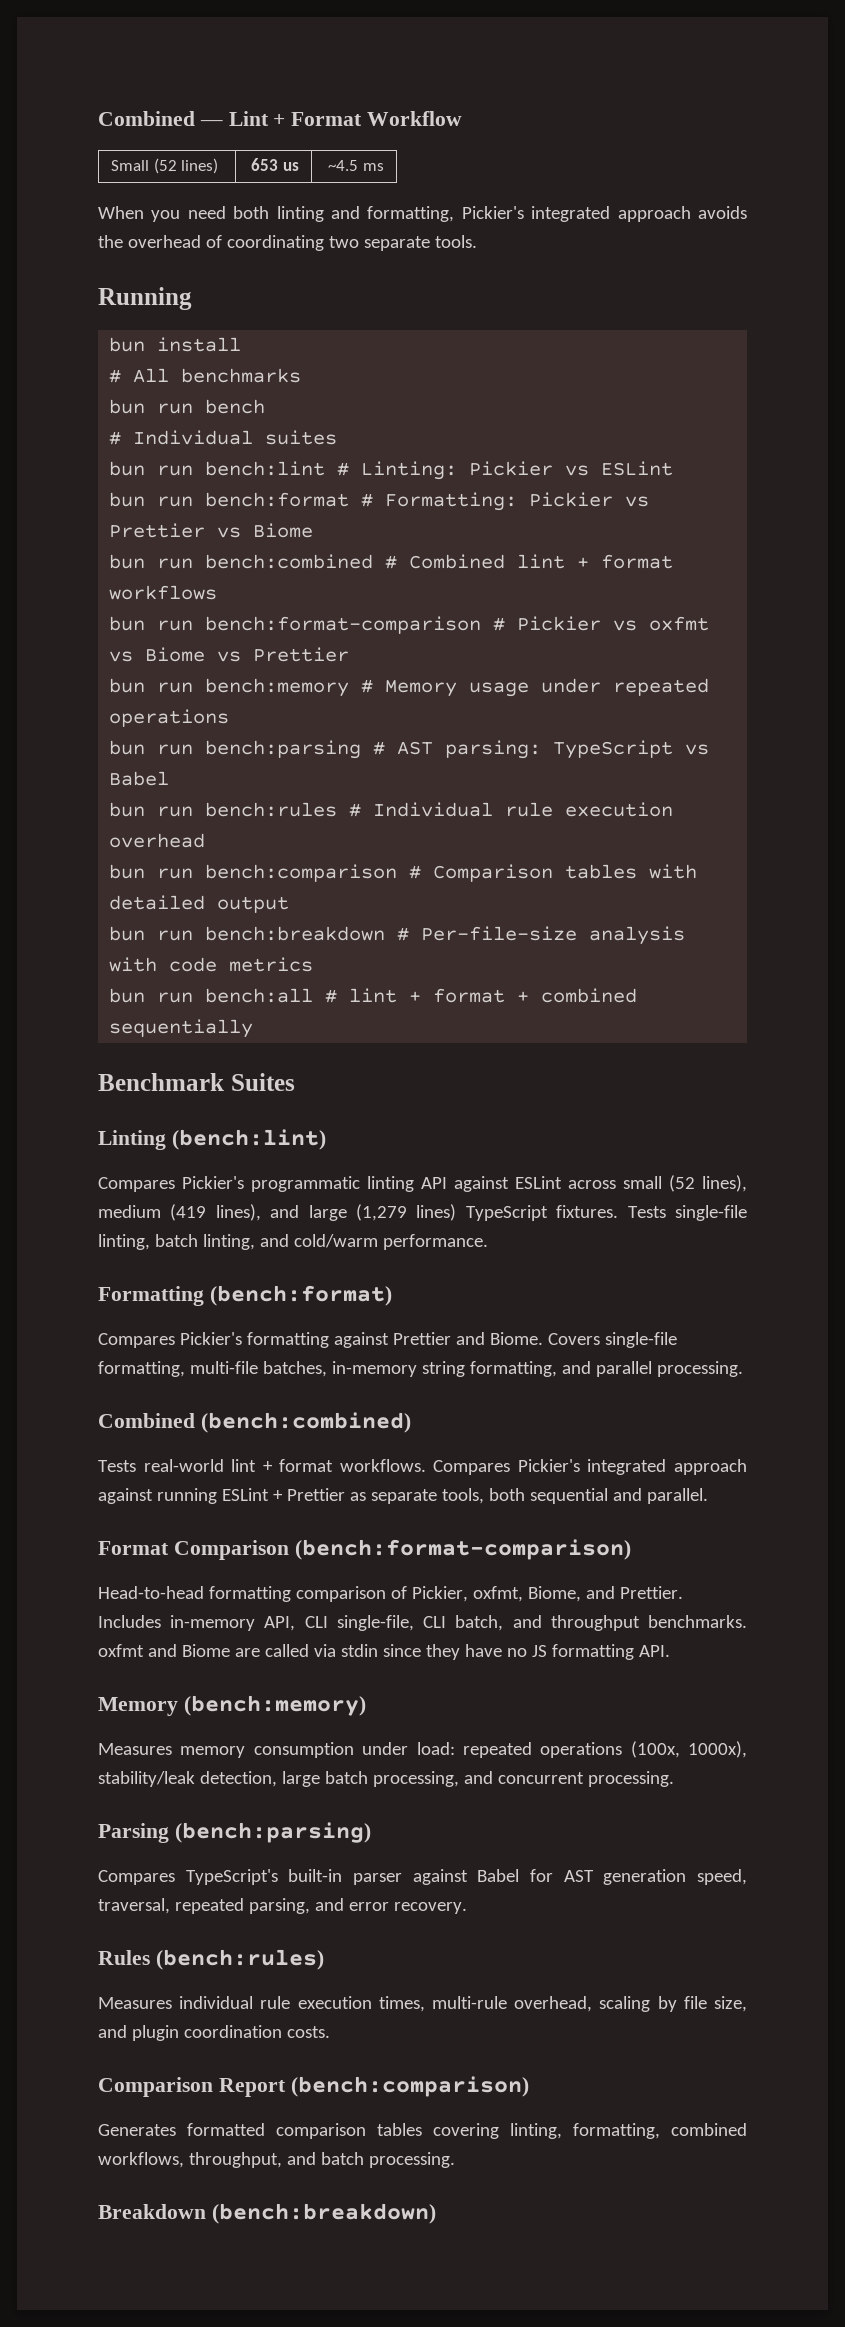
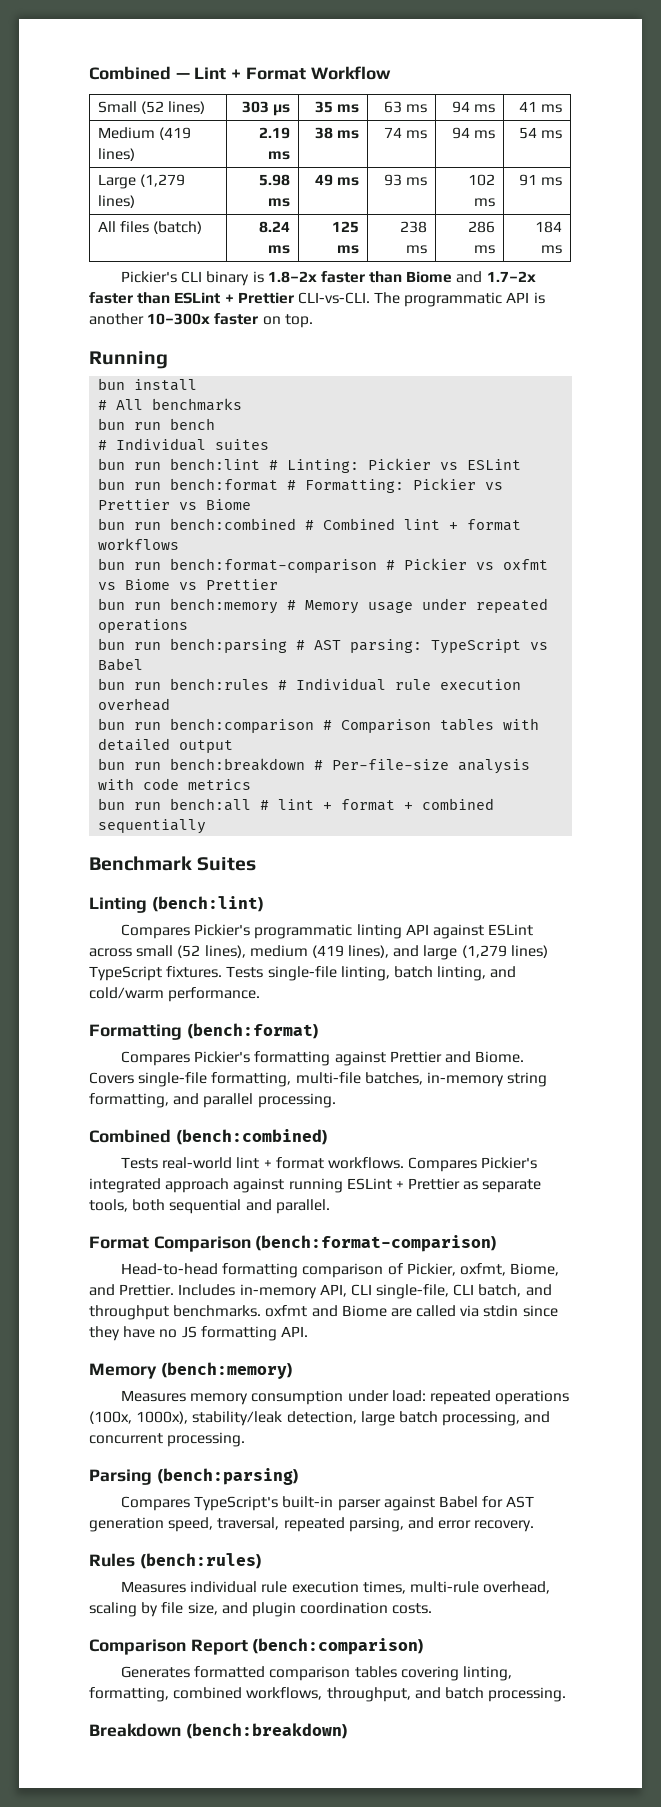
[251,158,299,171] [328,160,384,171] [98,206,747,222] [98,235,477,251] 653 us | ~4.5 ms // When you need both linting and formatting, Pickier's integrated approach avoids the overhead of coordinating two separate tools. -> [242,101,291,116] [315,101,360,113] [384,101,428,113] [452,101,496,113] [519,101,563,113] [97,127,191,140] [97,148,135,161] [259,127,291,139] [268,151,291,160] [315,127,360,139] [384,127,428,139] [452,127,496,139] [519,127,563,139] [97,174,185,189] [97,195,135,208] [259,174,291,186] [268,198,291,207] [315,174,360,186] [384,174,428,186] [468,174,496,186] [474,198,496,207] [519,174,563,186] [97,221,203,234] [259,221,291,233] [268,245,291,254] [332,221,360,233] [337,245,360,254] [400,221,428,233] [406,245,428,254] [468,221,496,233] [474,245,496,254] [535,221,563,233] [541,245,563,254] [120,271,536,286] [89,292,545,307] [89,313,313,328] 303 µs | 35 ms | 63 ms | 94 ms | 41 ms // Medium (419 lines) | 2.19 ms | 38 ms | 74 ms | 94 ms | 54 ms // Large (1,279 lines) | 5.98 ms | 49 ms | 93 ms | 102 ms | 91 ms // All files (batch) | 8.24 ms | 125 ms | 238 ms | 286 ms | 184 ms // Pickier's CLI binary is 1.8–2x faster than Biome and 1.7–2x faster than ESLint + Prettier CLI-vs-CLI. The programmatic API is another 10–300x faster on top.

